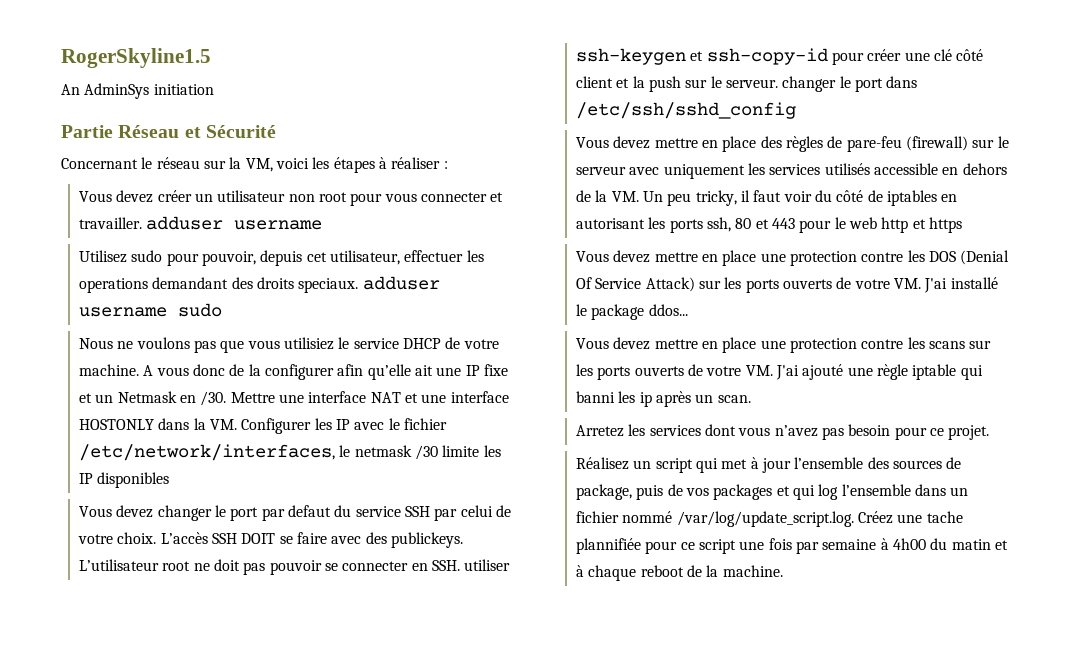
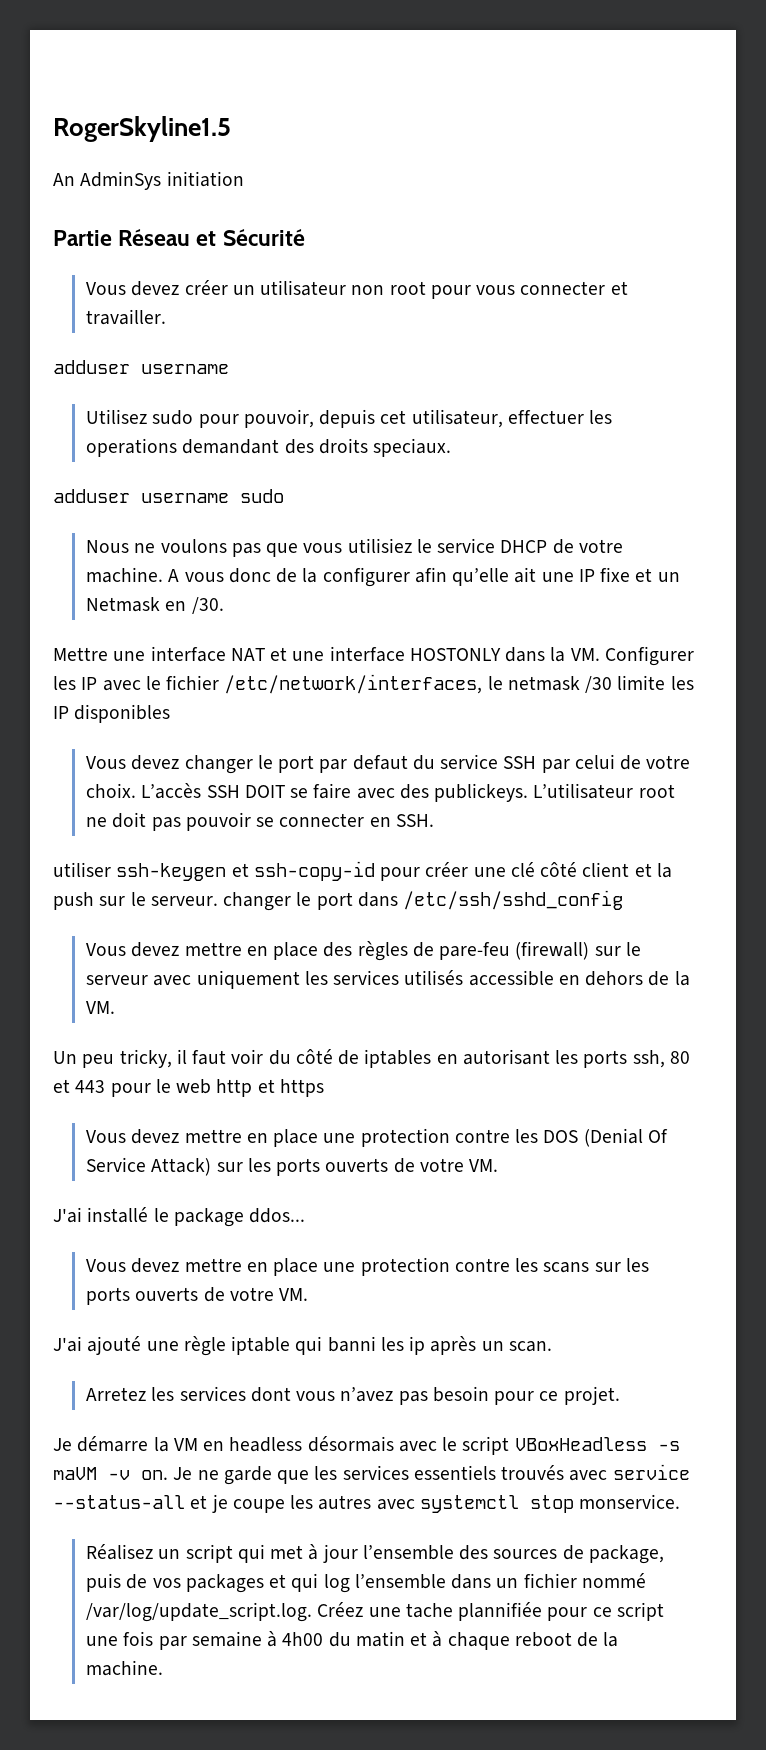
[61,157,448,173] // Concernant le réseau sur la VM, voici les étapes à réaliser : -> (305, 237) none
(143, 223) none -> (167, 317) //
(359, 285) none -> (452, 447) //
(227, 398) none -> (224, 605) //
(461, 565) none -> (434, 820) //
(639, 196) none -> (116, 1007) //
(922, 283) none -> (499, 1165) //
(773, 370) none -> (309, 1294) //
(990, 432) none -> [53,1436,680,1455] [53,1464,690,1485] [53,1494,681,1513] // Je démarre la VM en headless désormais avec le script VBoxHeadless -s maVM -v on. Je ne garde que les services essentiels trouvés avec service --status-all et je coupe les autres avec systemctl stop monservice.

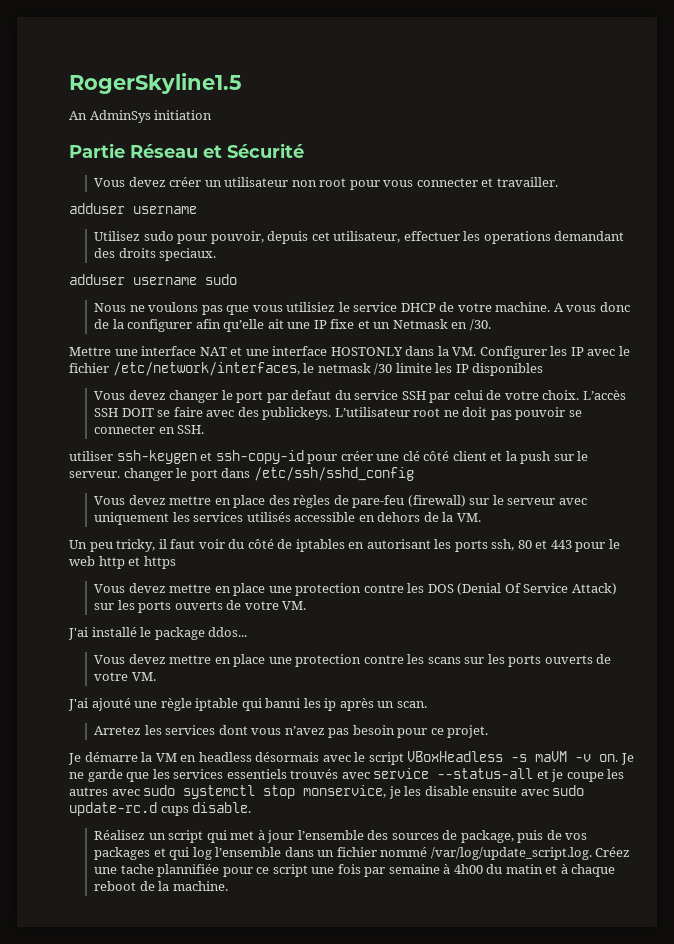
(415, 1504) none -> [143,785,176,796] sudo
[579,1494,681,1509] monservice. -> [303,785,585,799] [69,802,252,816] monservice, je les disable ensuite avec sudo update-rc.d cups disable.

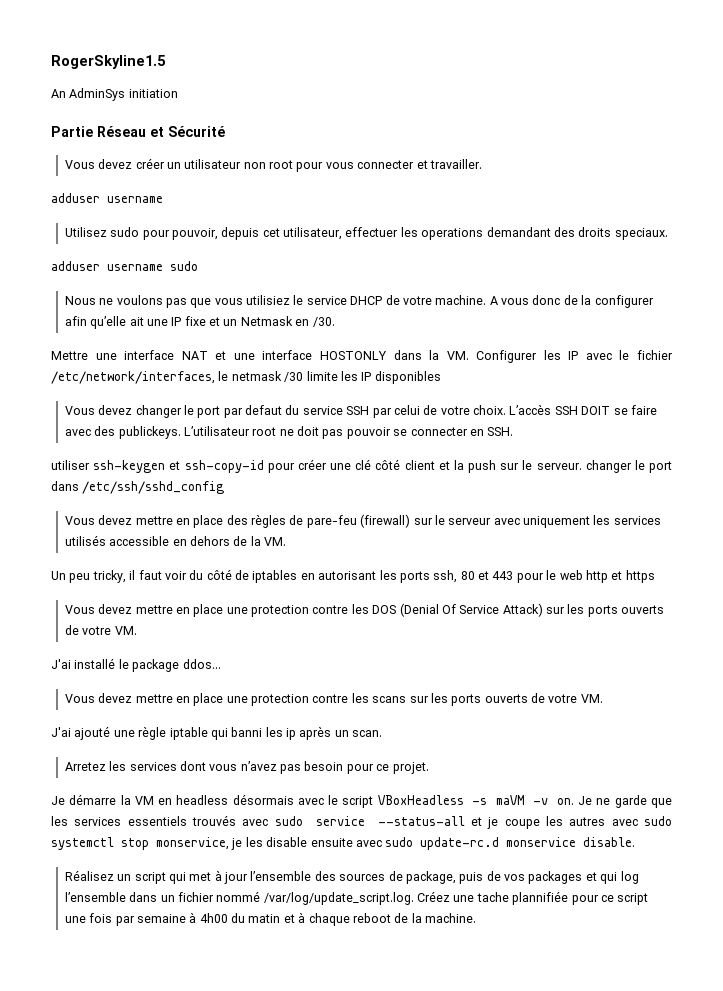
(370, 775) none -> [274,816,303,826] sudo
[160,806,189,816] cups -> [506,837,577,847] monservice

